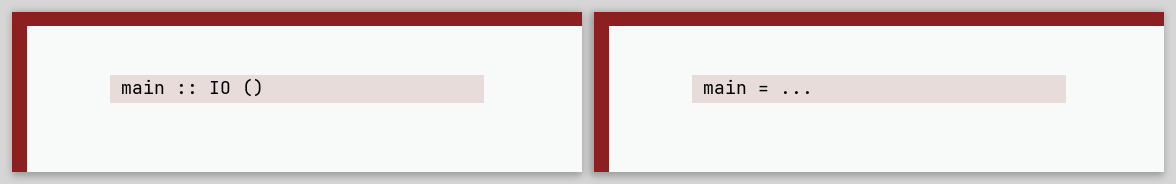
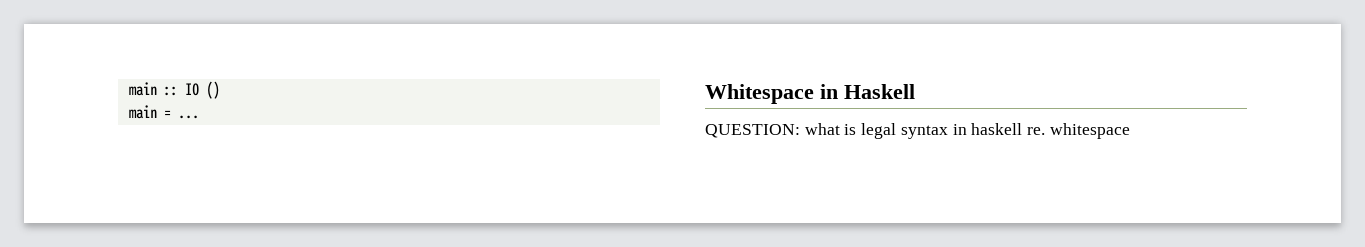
(814, 92) none -> [705,84,915,104] [705,123,1130,139] // Whitespace in Haskell // QUESTION: what is legal syntax in haskell re. whitespace

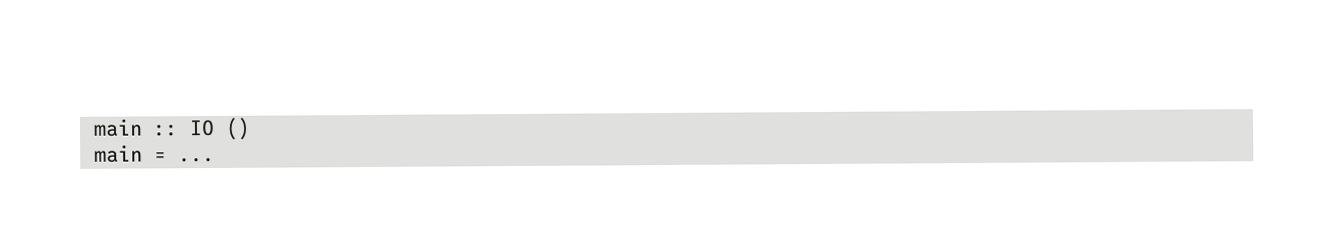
[705,84,915,104] [705,123,1130,139] // Whitespace in Haskell // QUESTION: what is legal syntax in haskell re. whitespace -> (215, 160) none

